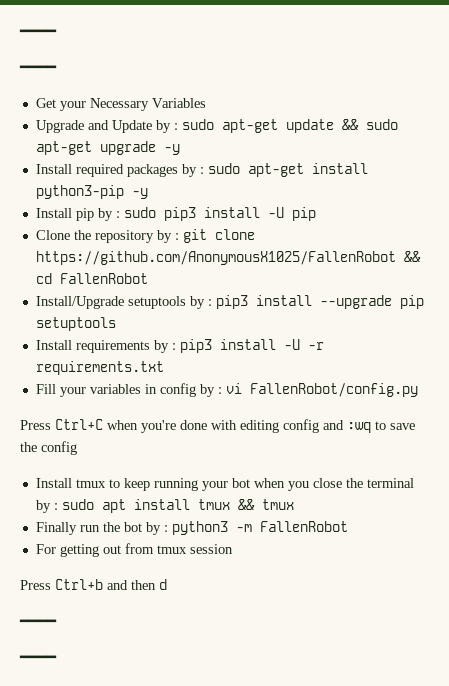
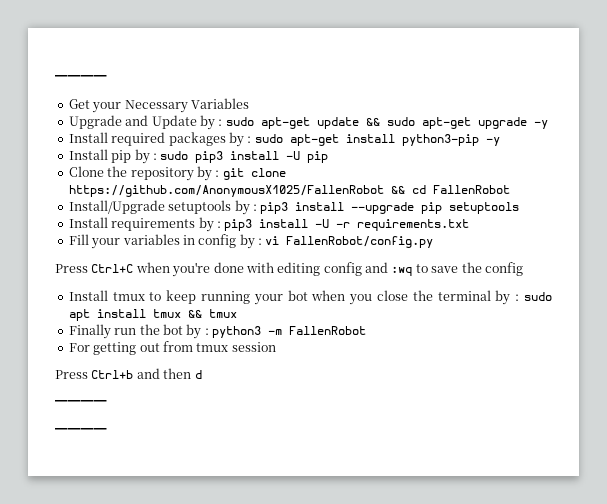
[19,29,57,36] [19,65,57,72] ━━━━ // ━━━━ -> [55,75,107,81] ━━━━

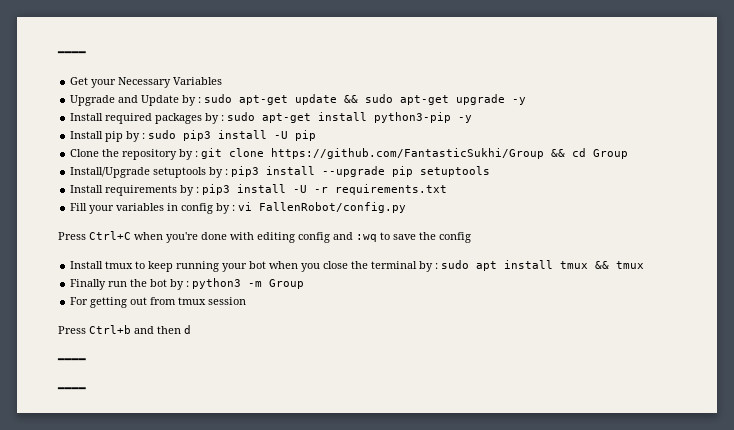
[68,185,384,197] https://github.com/AnonymousX1025/FallenRobot -> [271,148,545,159] https://github.com/FantasticSukhi/Group
[432,185,510,194] FallenRobot -> [593,149,629,159] Group
[289,326,366,335] FallenRobot -> [269,279,305,289] Group

